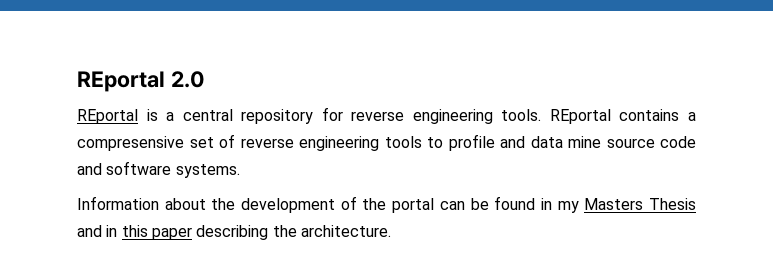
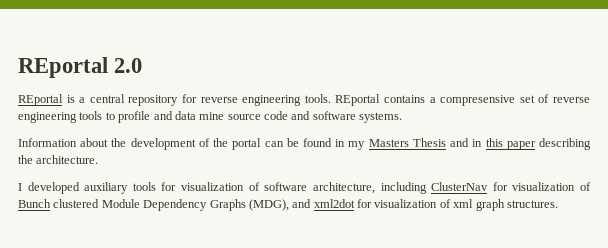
(391, 231) none -> [18,182,592,194] [18,199,558,211] // I developed auxiliary tools for visualization of software architecture, including ClusterNav for visualization of Bunch clustered Module Dependency Graphs (MDG), and xml2dot for visualization of xml graph structures.

